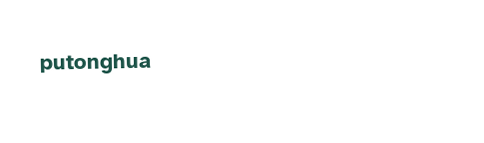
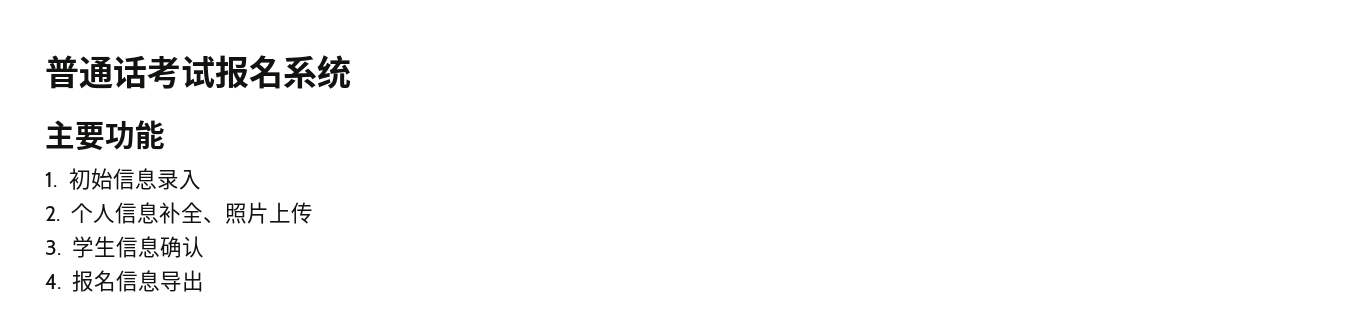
[39,53,152,75] putonghua -> [45,55,351,89] [45,120,165,151] [45,168,201,190] [45,202,313,224] [45,236,204,258] [45,270,204,292] 普通话考试报名系统 // 主要功能 // 1.初始信息录入 // 2.个人信息补全、照片上传 // 3.学生信息确认 // 4.报名信息导出

